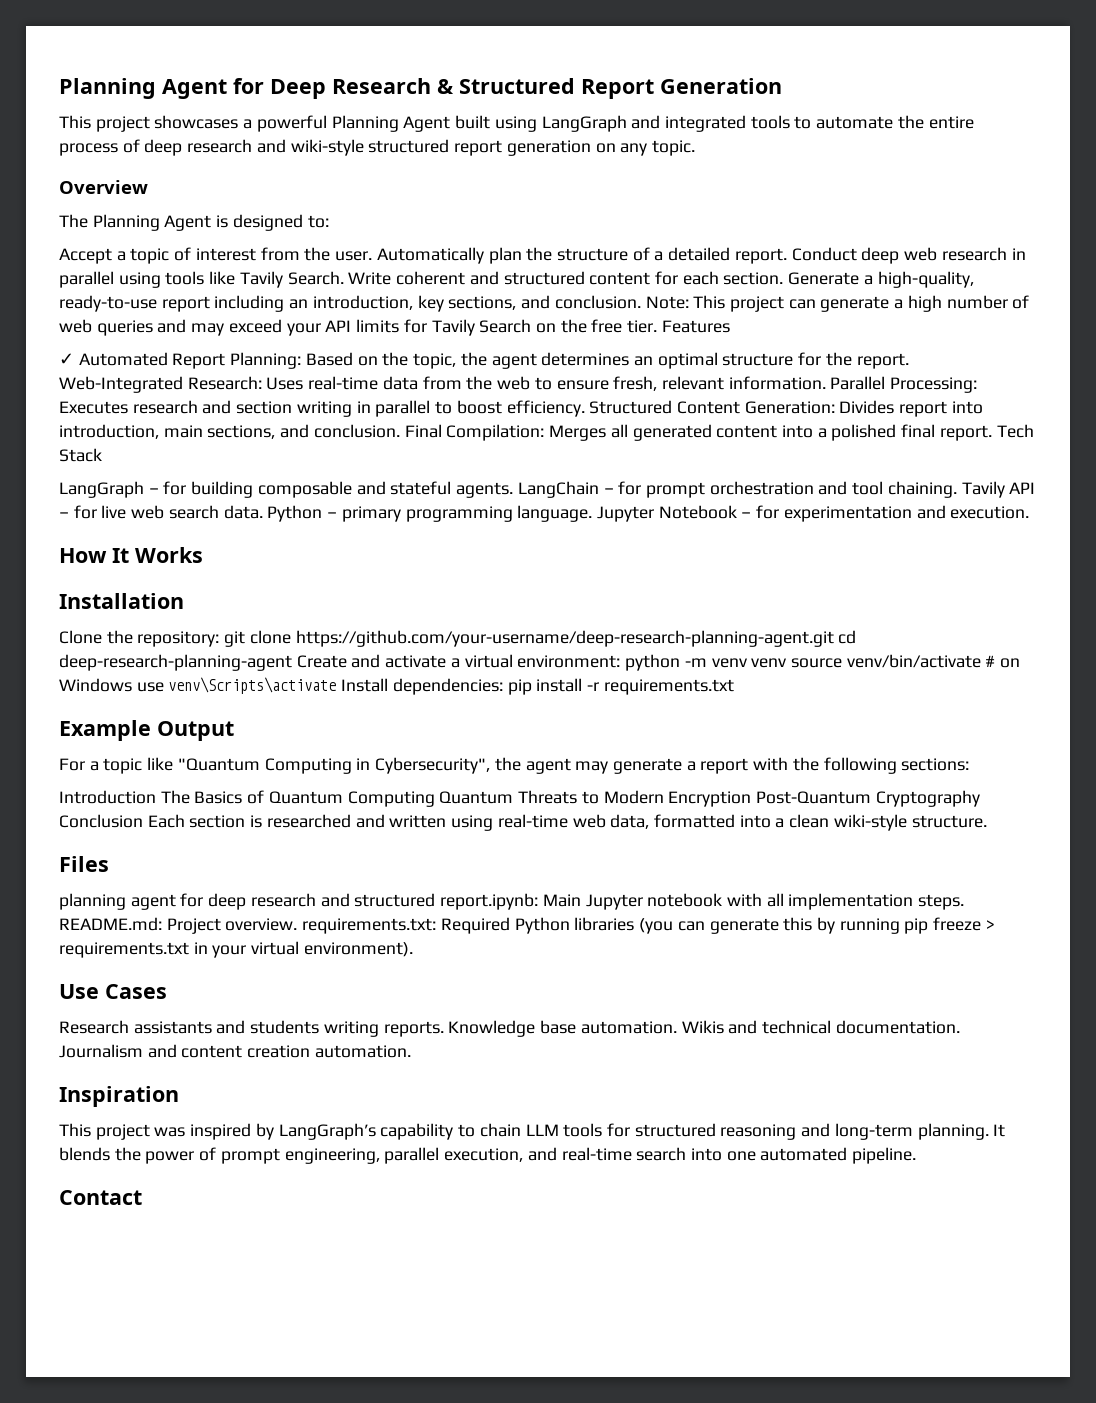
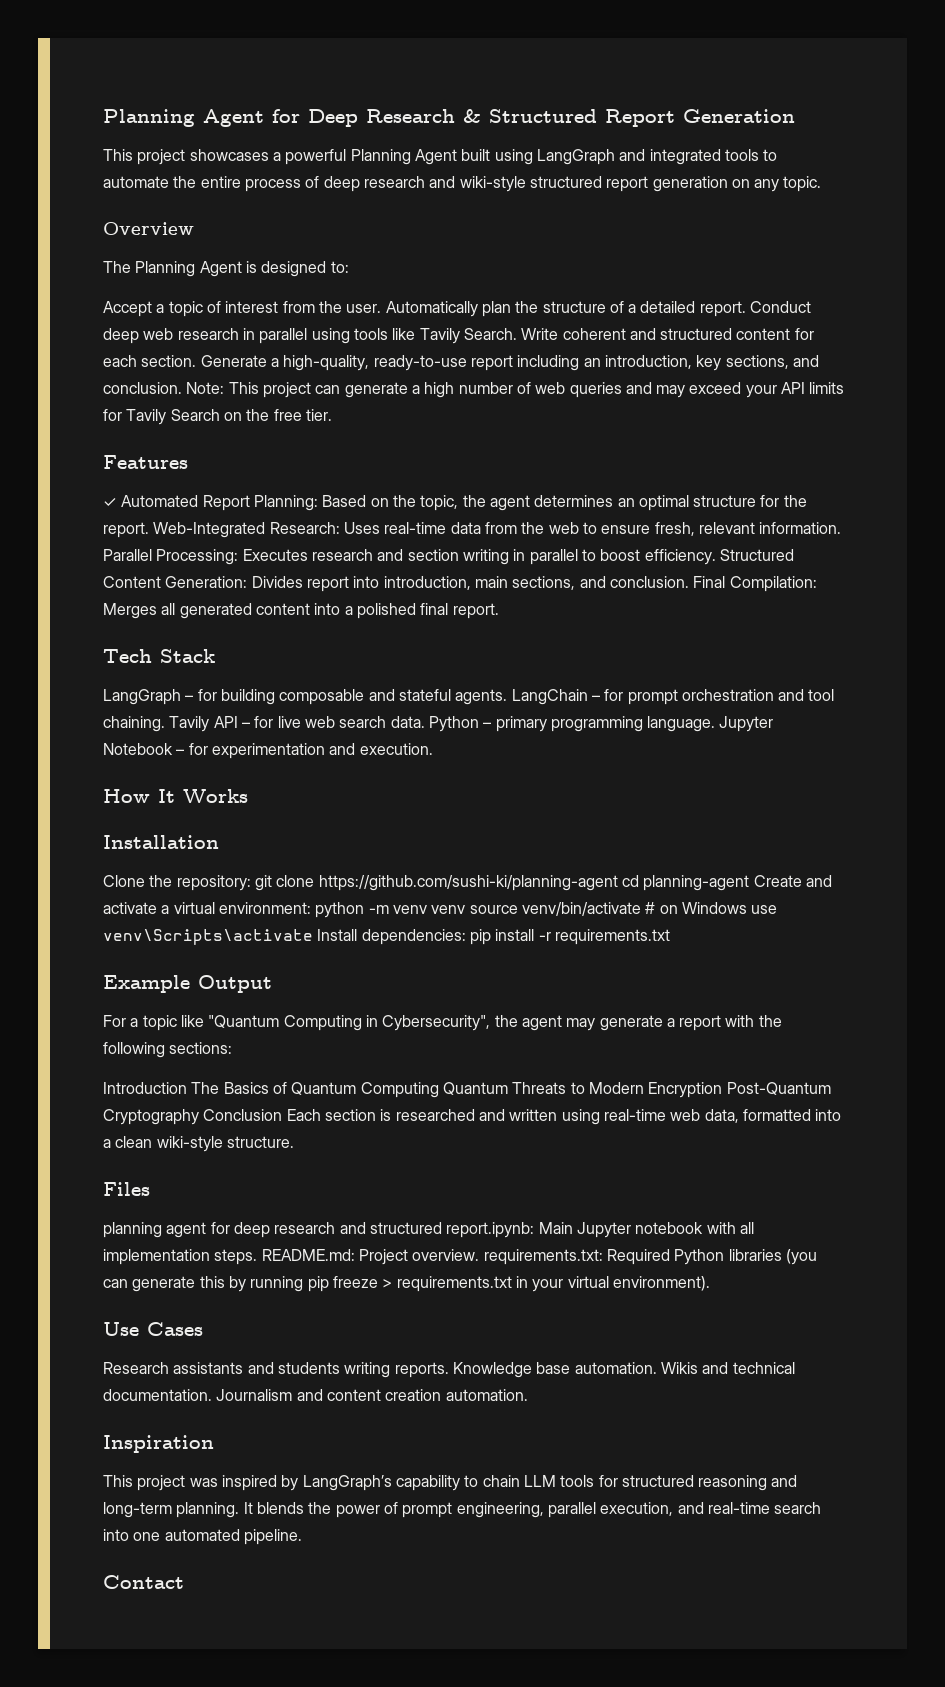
(658, 326) none -> (332, 415) //
(992, 433) none -> (499, 611) //
[295,630,857,647] [59,654,292,671] https://github.com/your-username/deep-research-planning-agent.git cd deep-research-planning-agent -> [318,875,750,891] https://github.com/sushi-ki/planning-agent cd planning-agent

